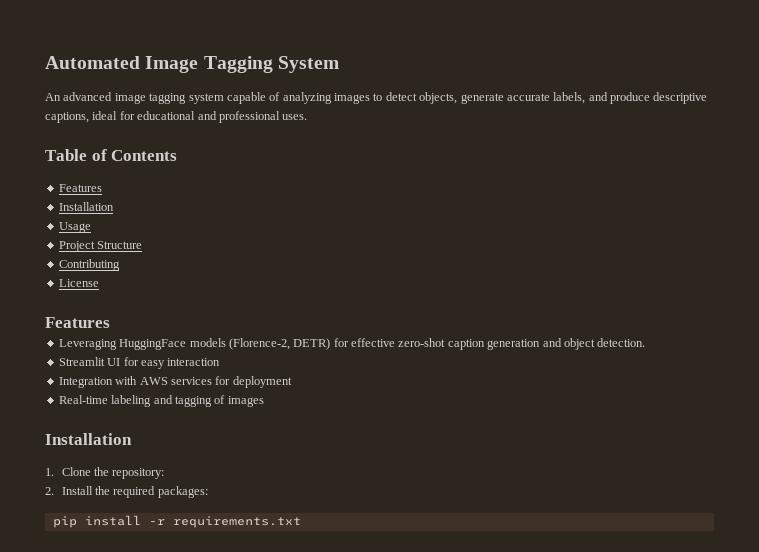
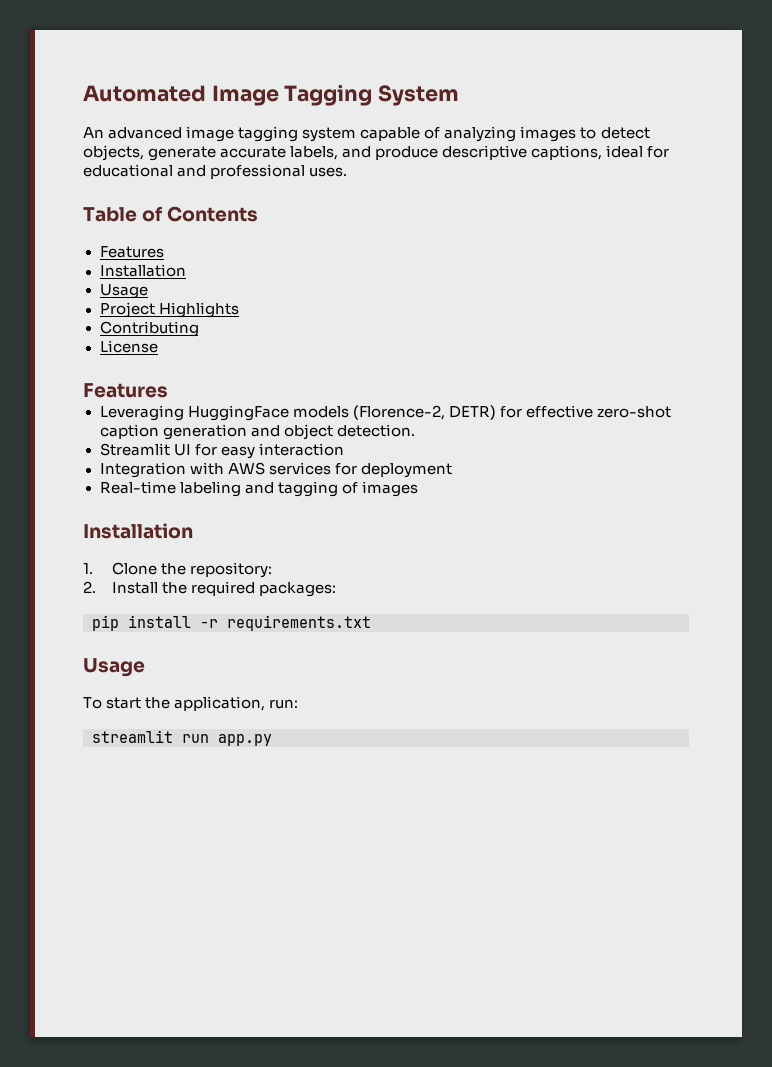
[97,241,143,249] Structure -> [158,302,239,318] Highlights
(301, 522) none -> [83,658,145,677] [83,696,299,711] [92,730,272,746] // Usage // To start the application, run: // streamlit run app.py

